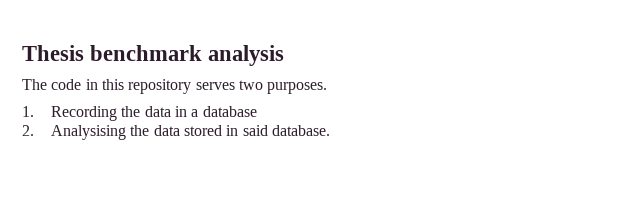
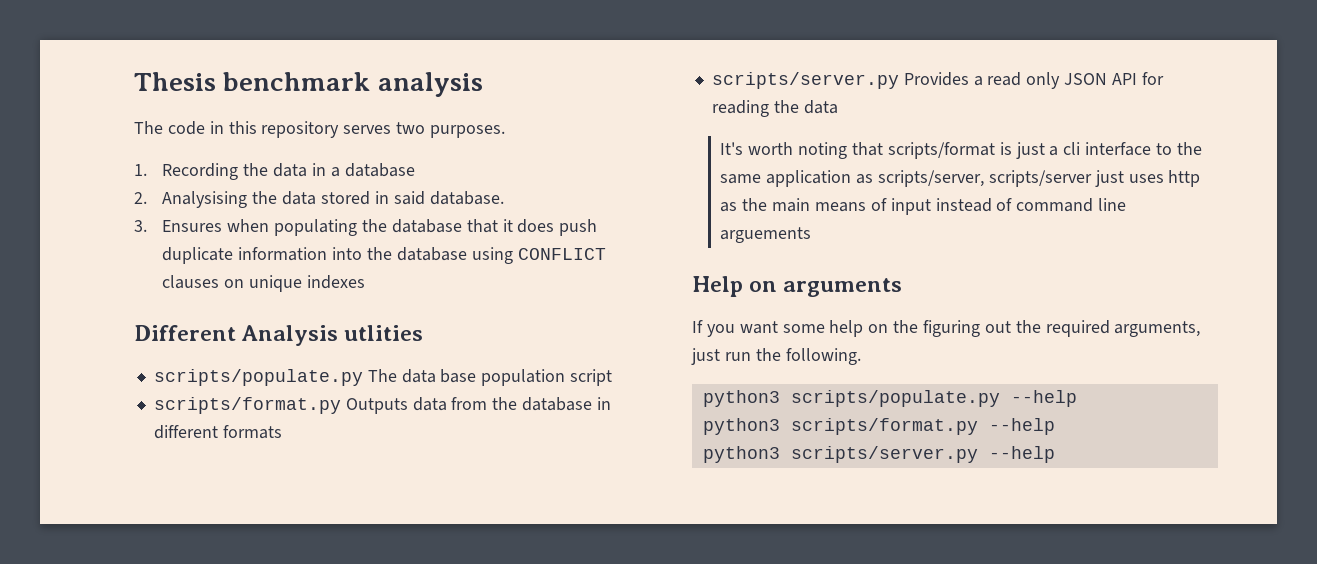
(330, 130) none -> [134,219,598,236] [162,247,606,264] [162,275,366,292] [134,325,424,346] [153,369,613,386] [153,397,611,414] [153,425,282,439] [711,72,1164,89] [711,100,838,117] [720,142,1202,159] [720,170,1201,187] [720,198,1127,215] [720,227,812,243] [692,276,903,297] [692,320,1201,337] [691,348,861,365] [702,390,1077,407] [702,418,1055,435] [702,446,1055,463] // 3. Ensures when populating the database that it does push duplicate information into the database using CONFLICT clauses on unique indexes // Different Analysis utlities // scripts/populate.py The data base population script // scripts/format.py Outputs data from the database in different formats // scripts/server.py Provides a read only JSON API for reading the data // It's worth noting that scripts/format is just a cli interface to the same application as scripts/server, scripts/server just uses http as the main means of input instead of command line arguements // Help on arguments // If you want some help on the figuring out the required arguments, just run the following. // python3 scripts/populate.py --help // python3 scripts/format.py --help // python3 scripts/server.py --help

